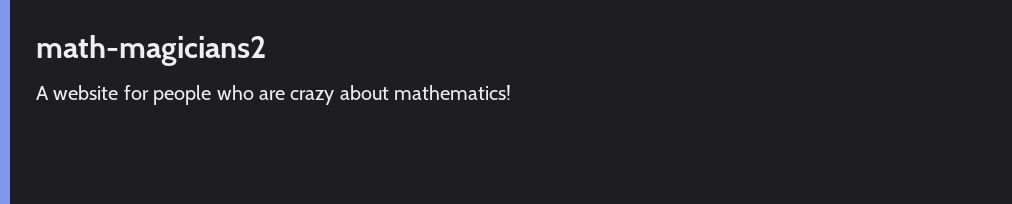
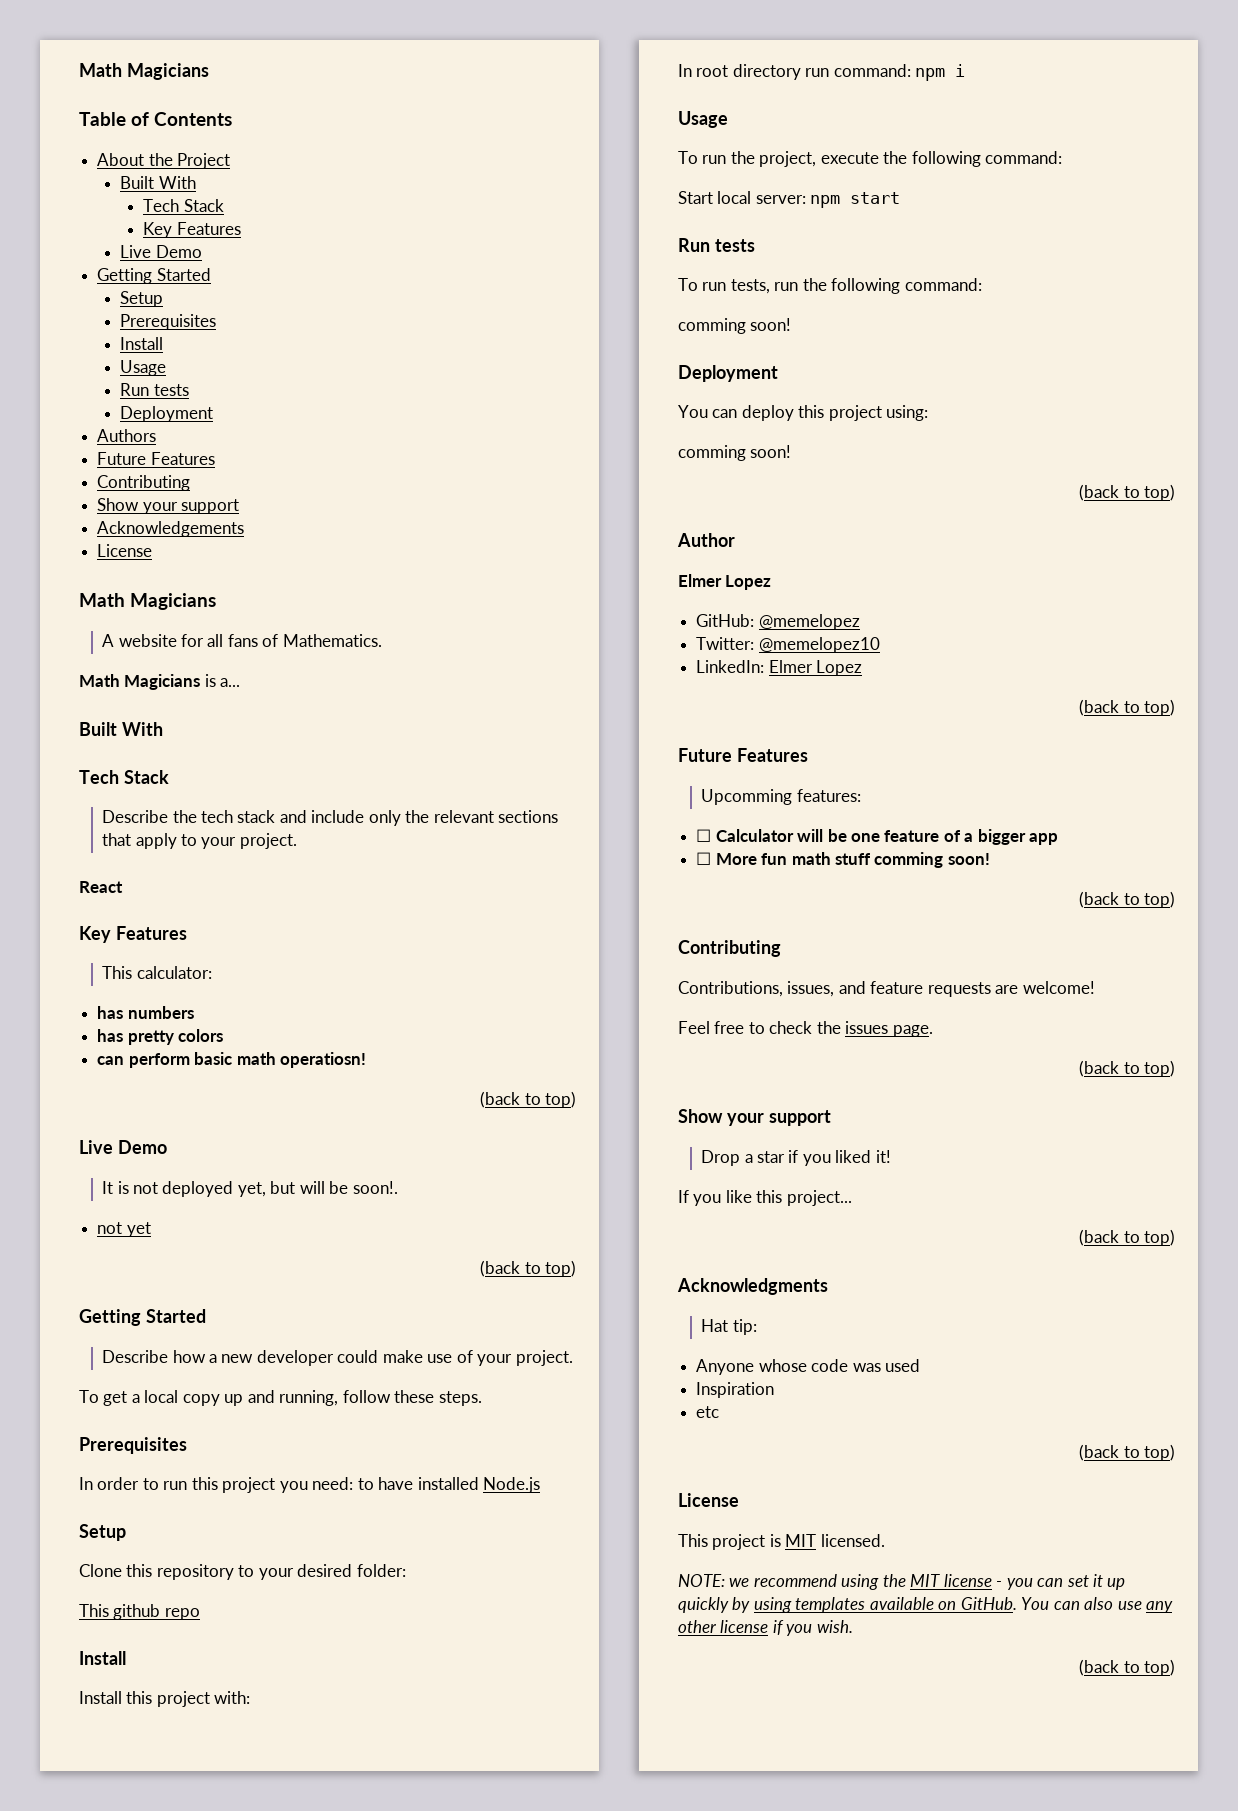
[36,35,266,66] [36,85,512,105] math-magicians2 // A website for people who are crazy about mathematics! -> [79,63,209,80] [79,112,233,126] [97,153,231,169] [120,176,196,189] [143,199,224,212] [143,222,241,238] [120,245,202,258] [97,268,211,284] [120,291,164,307] [120,314,217,330] [120,337,164,350] [120,360,167,376] [120,383,189,396] [120,406,214,422] [97,429,157,442] [97,452,215,465] [97,475,191,491] [97,498,240,514] [97,521,245,537] [97,544,153,557] [79,593,217,610] [102,634,382,647] [79,674,241,690] [79,722,163,736] [79,770,169,784] [102,810,559,826] [102,833,297,849] [79,881,123,893] [79,926,187,943] [102,966,212,979] [97,1006,194,1019] [97,1029,224,1045] [97,1052,366,1068] [480,1091,576,1108] [79,1140,167,1154] [102,1181,398,1197] [97,1222,151,1237] [480,1260,576,1277] [79,1309,206,1326] [102,1350,573,1366] [79,1390,482,1406] [79,1437,187,1454] [79,1477,541,1493] [79,1524,126,1541] [79,1564,406,1580] [79,1604,200,1620] [79,1651,126,1665] [79,1691,251,1707] [678,64,966,81] [678,111,728,128] [678,151,1063,167] [678,191,901,208] [678,238,755,252] [678,278,982,294] [678,318,792,334] [678,365,778,382] [678,405,929,421] [678,445,792,461] [1079,484,1175,501] [677,533,735,547] [678,574,772,590] [696,614,860,630] [696,637,880,653] [696,660,863,676] [1079,699,1175,716] [678,748,808,762] [701,789,861,805] [696,829,1059,845] [696,852,990,868] [1079,891,1175,908] [678,940,781,957] [678,981,1095,997] [678,1021,933,1037] [1079,1060,1175,1077] [678,1109,831,1126] [701,1150,891,1166] [678,1190,852,1206] [1079,1229,1175,1246] [677,1278,828,1295] [701,1319,757,1335] [696,1359,920,1375] [696,1382,775,1398] [696,1406,720,1418] [1079,1444,1175,1461] [678,1493,739,1507] [678,1534,885,1550] [678,1574,1126,1590] [678,1597,1174,1613] [678,1620,853,1636] [1079,1659,1175,1676] Math Magicians // Table of Contents // About the Project // Built With // Tech Stack // Key Features // Live Demo // Getting Started // Setup // Prerequisites // Install // Usage // Run tests // Deployment // Authors // Future Features // Contributing // Show your support // Acknowledgements // License // Math Magicians // A website for all fans of Mathematics. // Math Magicians is a... // Built With // Tech Stack // Describe the tech stack and include only the relevant sections that apply to your project. // React // Key Features // This calculator: // has numbers // has pretty colors // can perform basic math operatiosn! // (back to top) // Live Demo // It is not deployed yet, but will be soon!. // not yet // (back to top) // Getting Started // Describe how a new developer could make use of your project. // To get a local copy up and running, follow these steps. // Prerequisites // In order to run this project you need: to have installed Node.js // Setup // Clone this repository to your desired folder: // This github repo // Install // Install this project with: // In root directory run command: npm i // Usage // To run the project, execute the following command: // Start local server: npm start // Run tests // To run tests, run the following command: // comming soon! // Deployment // You can deploy this project using: // comming soon! // (back to top) // Author // Elmer Lopez // GitHub: @memelopez // Twitter: @memelopez10 // LinkedIn: Elmer Lopez // (back to top) // Future Features // Upcomming features: // ☐ Calculator will be one feature of a bigger app // ☐ More fun math stuff comming soon! // (back to top) // Contributing // Contributions, issues, and feature requests are welcome! // Feel free to check the issues page. // (back to top) // Show your support // Drop a star if you liked it! // If you like this project... // (back to top) // Acknowledgments // Hat tip: // Anyone whose code was used // Inspiration // etc // (back to top) // License // This project is MIT licensed. // NOTE: we recommend using the MIT license - you can set it up quickly by using templates available on GitHub. You can also use any other license if you wish. // (back to top)

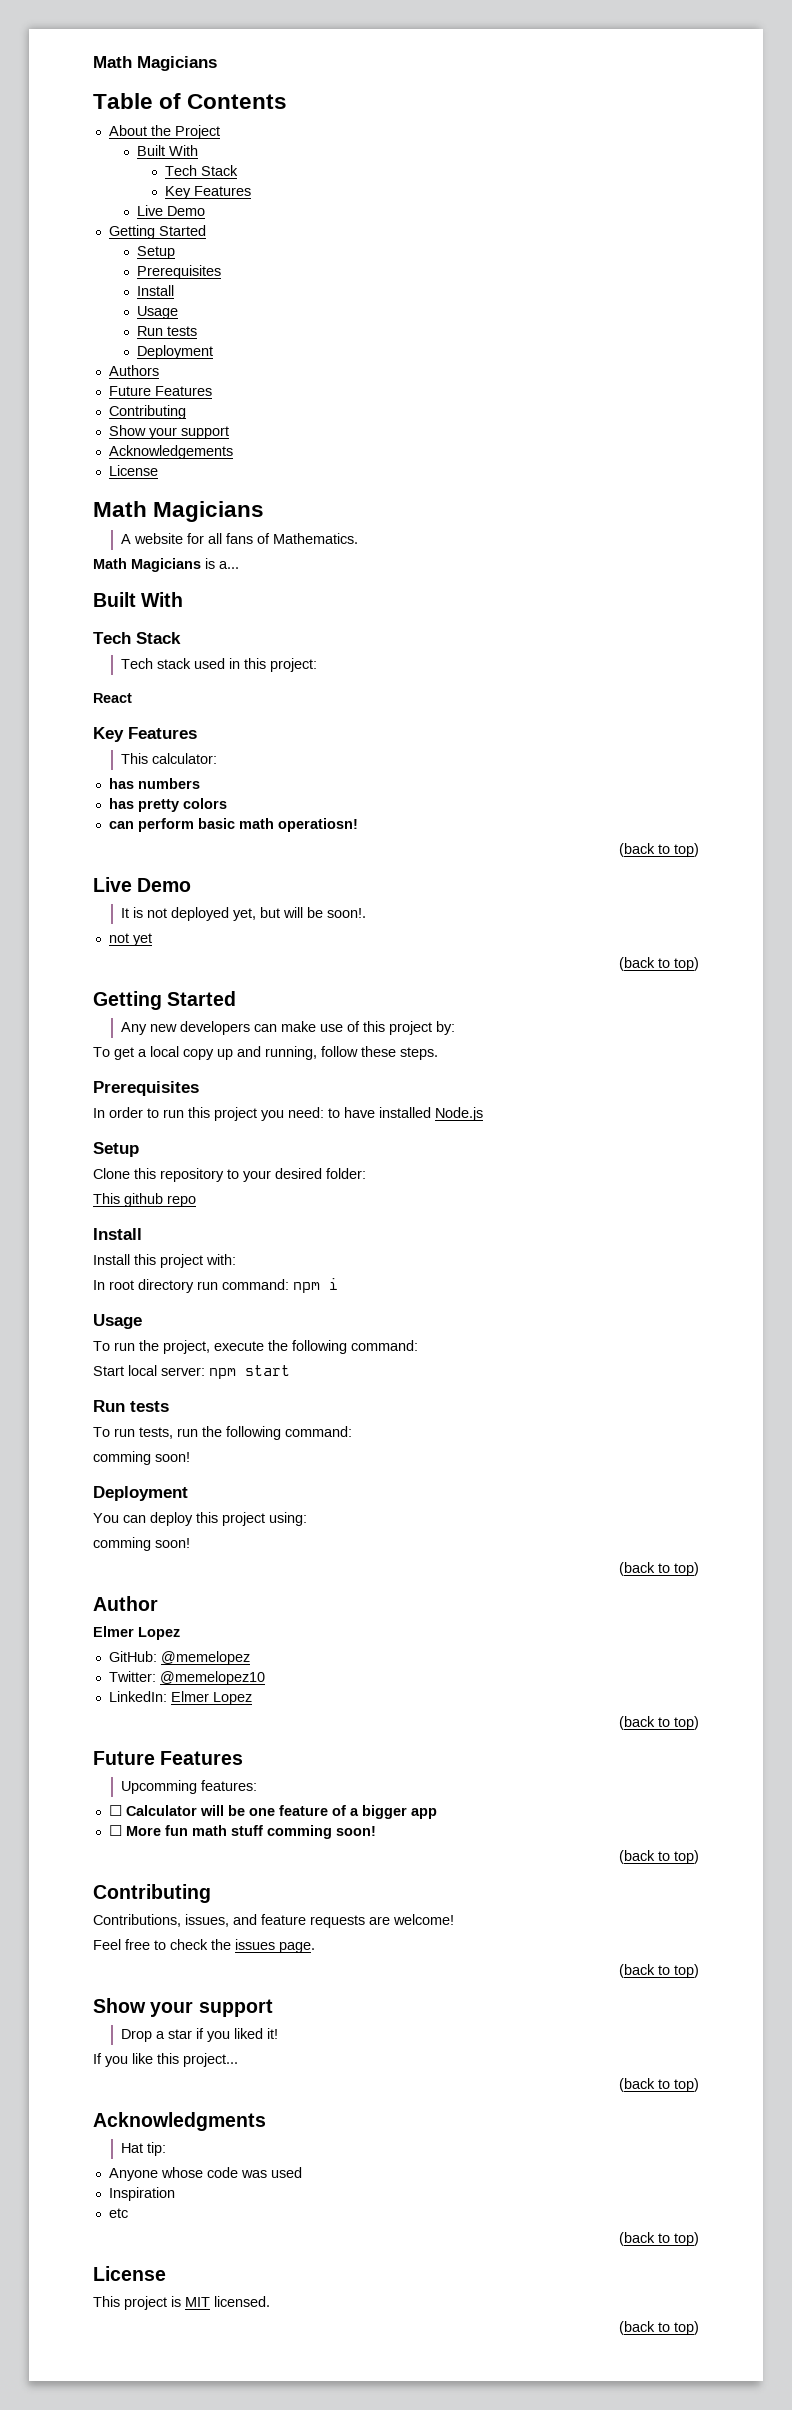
[102,810,559,826] [102,833,297,849] Describe the tech stack and include only the relevant sections that apply to your project. -> [120,658,317,672] Tech stack used in this project:
[102,1350,573,1366] Describe how a new developer could make use of your project. -> [120,1021,455,1035] Any new developers can make use of this project by:
[678,1574,1126,1590] [678,1597,1174,1613] [678,1620,853,1636] // NOTE: we recommend using the MIT license - you can set it up quickly by using templates available on GitHub. You can also use any other license if you wish. -> (270, 2301) none

